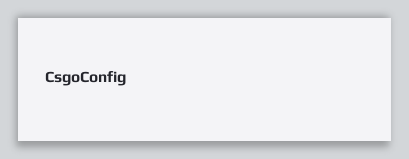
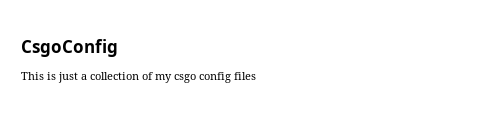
(126, 78) none -> [21,72,256,83] // This is just a collection of my csgo config files

